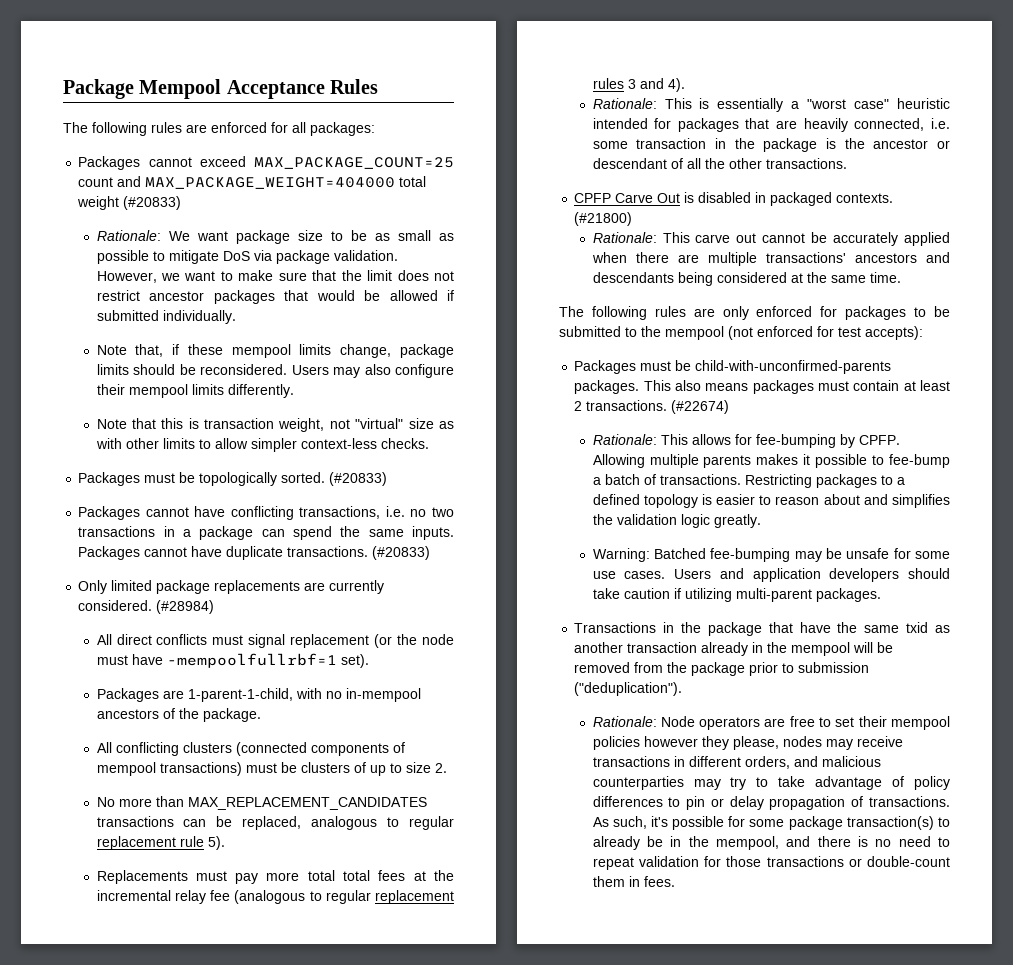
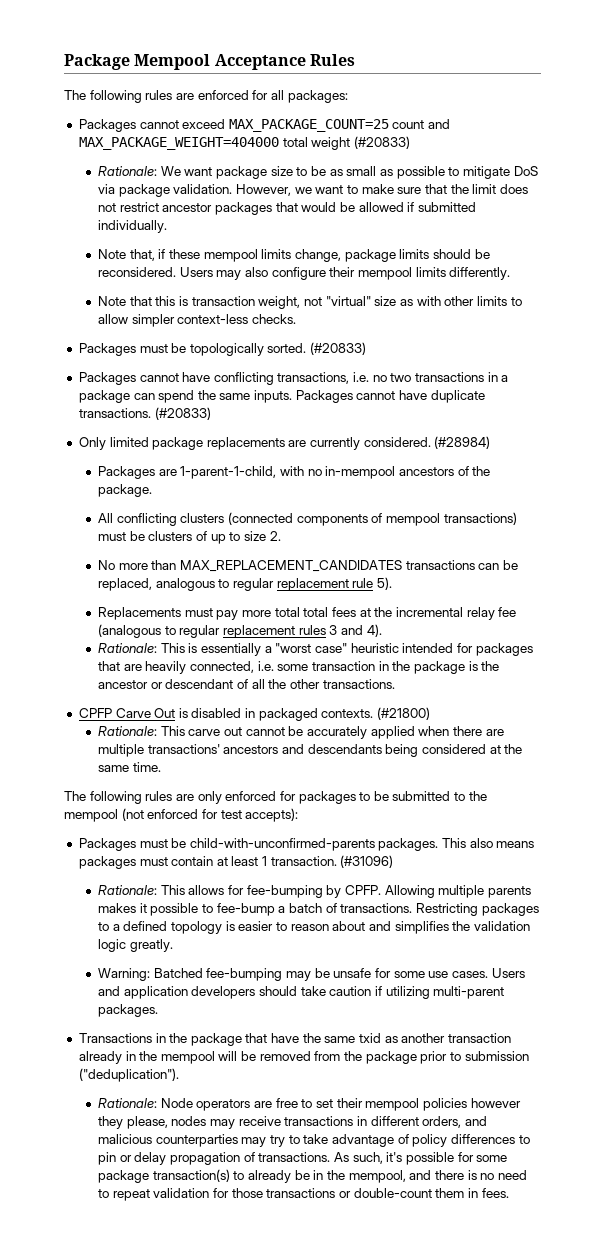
[96,634,455,648] [96,653,369,668] // All direct conflicts must signal replacement (or the node must have -mempoolfullrbf=1 set). -> (491, 442) none
[574,400,730,414] 2 transactions. (#22674) -> [262,855,394,868] 1 transaction. (#31096)

